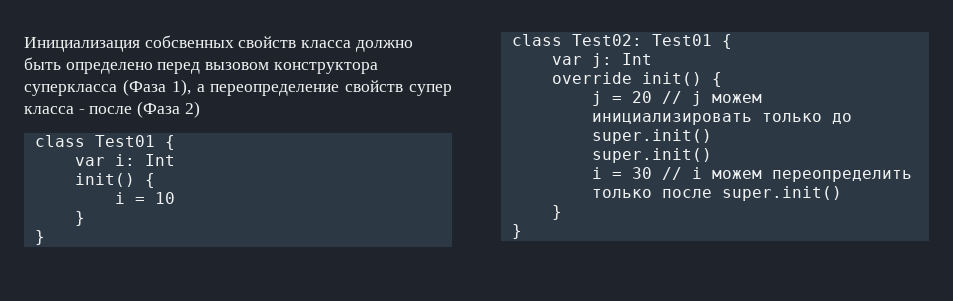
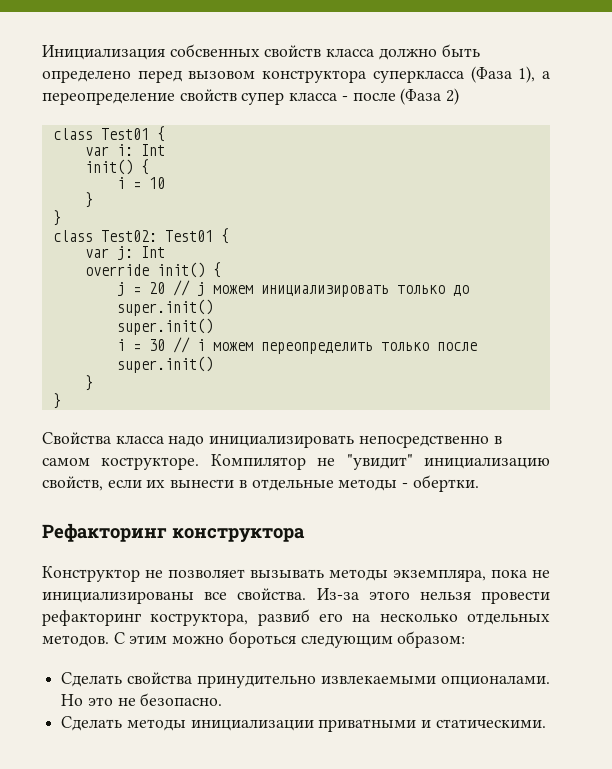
(522, 231) none -> [42,432,502,448] [42,454,550,470] [42,475,479,492] [42,523,305,542] [42,566,550,582] [42,588,550,604] [42,609,550,626] [42,631,466,648] [61,672,550,688] [61,693,223,706] [61,716,546,732] // Свойства класса надо инициализировать непосредственно в самом кострукторе. Компилятор не "увидит" инициализацию свойств, если их вынести в отдельные методы - обертки. // Рефакторинг конструктора // Конструктор не позволяет вызывать методы экземпляра, пока не инициализированы все свойства. Из-за этого нельзя провести рефакторинг коструктора, развиб его на несколько отдельных методов. С этим можно бороться следующим образом: // Сделать свойства принудительно извлекаемыми опционалами. Но это не безопасно. // Сделать методы инициализации приватными и статическими.

